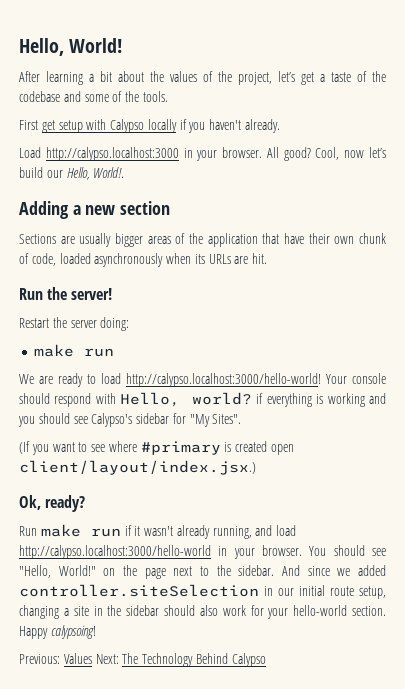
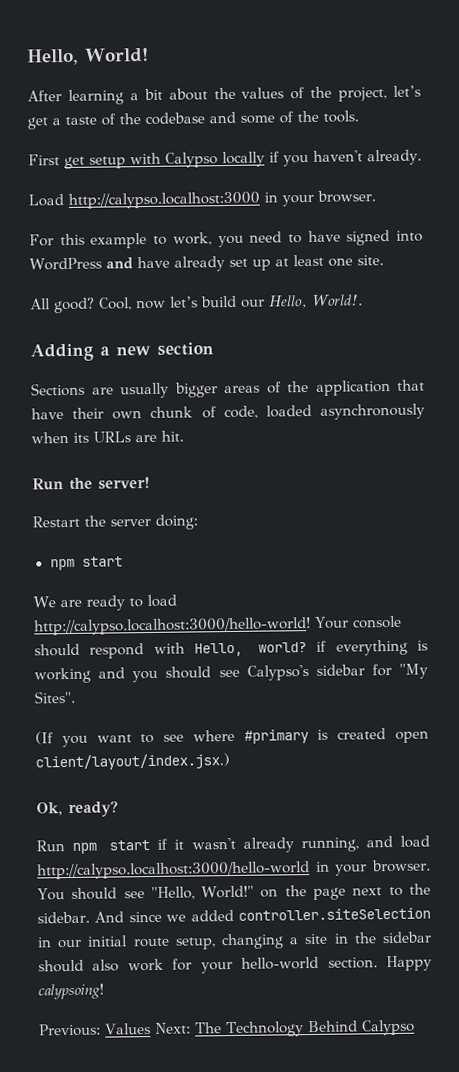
(263, 152) none -> [29,229,423,249] [29,254,384,272] // For this example to work, you need to have signed into WordPress and have already set up at least one site. //
[34,344,115,357] make run -> [49,556,123,571] npm start
[40,524,121,537] make run -> [72,839,151,854] npm start

